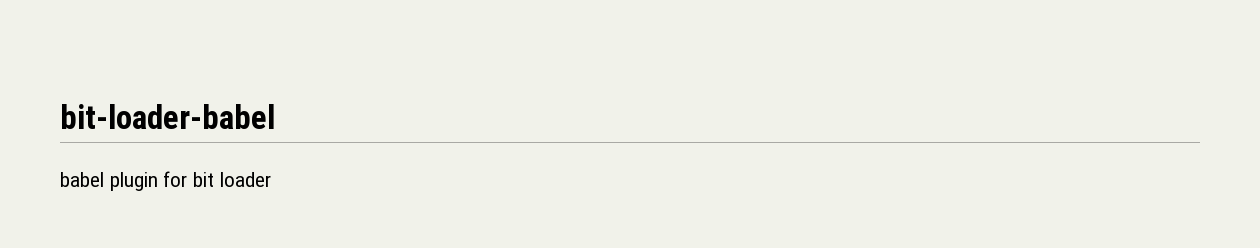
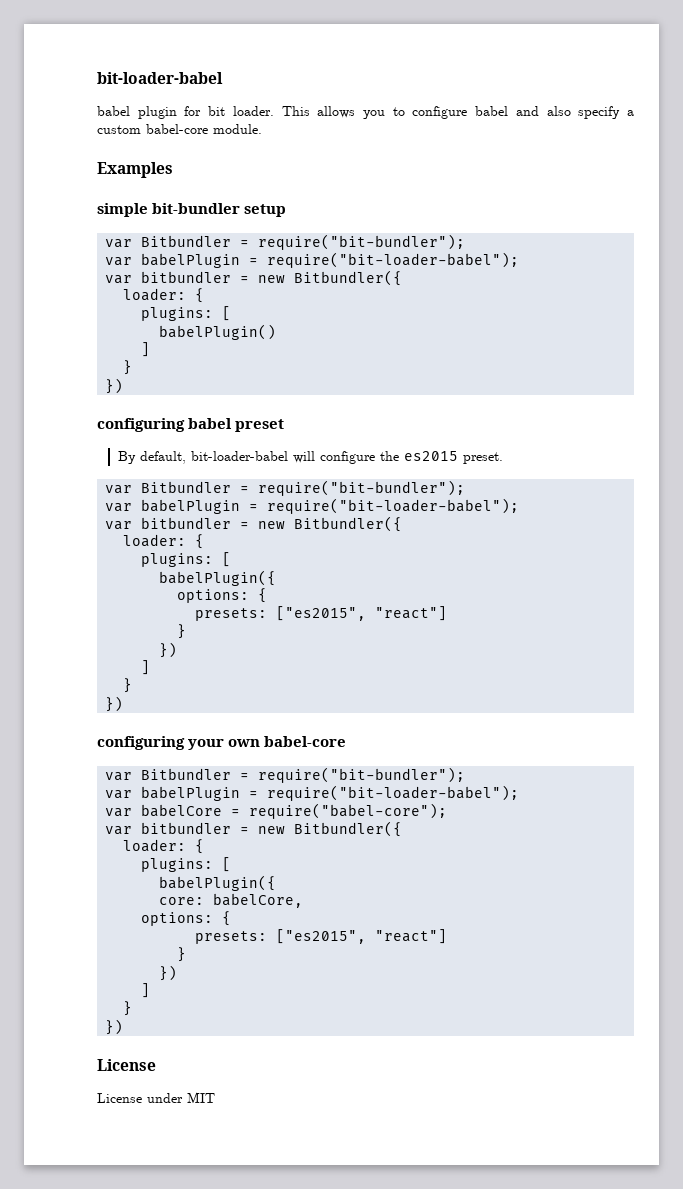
[219,172,271,187] loader -> [232,106,635,119] [97,124,262,134] [97,162,173,178] [97,203,287,217] [105,234,466,250] [105,252,520,268] [105,270,403,286] [123,288,205,303] [141,306,232,321] [159,324,277,340] [141,342,151,357] [123,360,133,375] [105,378,124,394] [97,418,285,432] [117,451,503,464] [105,480,466,496] [105,498,520,514] [105,516,403,532] [123,534,205,549] [141,552,232,567] [159,570,277,586] [177,588,268,603] [195,606,448,621] [177,624,187,639] [159,642,178,658] [141,660,151,675] [123,678,133,693] [105,696,124,712] [97,736,347,750] [105,767,466,783] [105,785,520,801] [105,803,448,819] [105,821,403,837] [123,839,205,854] [141,857,232,872] [159,875,277,891] [159,893,304,908] [141,911,232,926] [195,929,448,944] [177,947,187,962] [159,965,178,981] [141,983,151,998] [123,1001,133,1016] [105,1019,124,1035] [97,1059,156,1071] [97,1092,215,1103] loader. This allows you to configure babel and also specify a custom babel-core module. // Examples // simple bit-bundler setup // var Bitbundler = require("bit-bundler"); // var babelPlugin = require("bit-loader-babel"); // var bitbundler = new Bitbundler({ // loader: { // plugins: [ // babelPlugin() // ] // } // }) // configuring babel preset // By default, bit-loader-babel will configure the es2015 preset. // var Bitbundler = require("bit-bundler"); // var babelPlugin = require("bit-loader-babel"); // var bitbundler = new Bitbundler({ // loader: { // plugins: [ // babelPlugin({ // options: { // presets: ["es2015", "react"] // } // }) // ] // } // }) // configuring your own babel-core // var Bitbundler = require("bit-bundler"); // var babelPlugin = require("bit-loader-babel"); // var babelCore = require("babel-core"); // var bitbundler = new Bitbundler({ // loader: { // plugins: [ // babelPlugin({ // core: babelCore, // options: { // presets: ["es2015", "react"] // } // }) // ] // } // }) // License // License under MIT

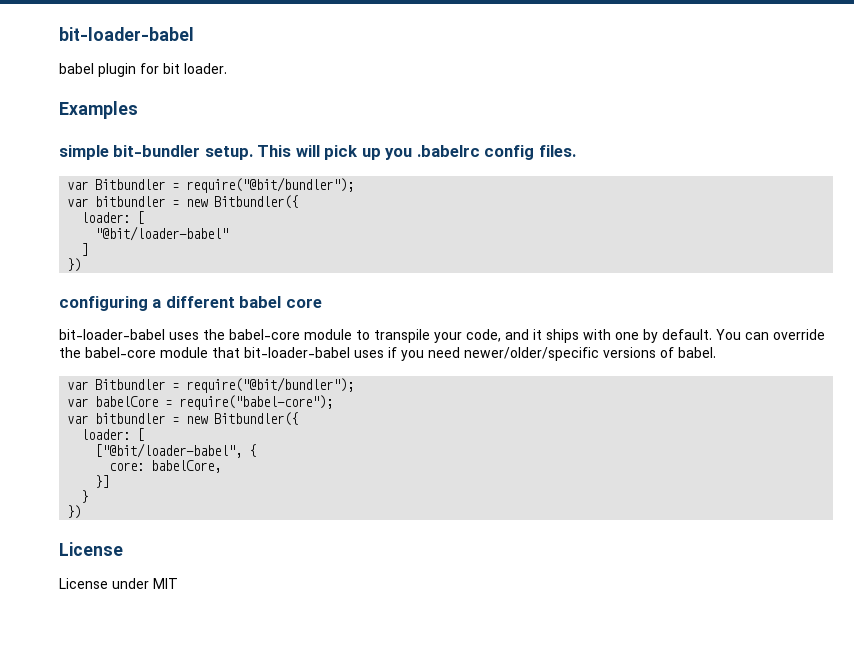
[281,106,635,119] [97,124,262,134] [97,162,173,178] [97,203,287,217] [105,234,466,250] [105,252,520,268] [105,270,403,286] [123,288,205,303] [141,306,232,321] [159,324,277,340] [141,342,151,357] [123,360,133,375] [105,378,124,394] [97,418,285,432] [117,451,503,464] [105,480,466,496] [105,498,520,514] [105,516,403,532] [123,534,205,549] [141,552,232,567] [159,570,277,586] [177,588,268,603] [195,606,448,621] [177,624,187,639] [159,642,178,658] [141,660,151,675] [123,678,133,693] [105,696,124,712] [97,736,347,750] [105,767,466,783] [105,785,520,801] This allows you to configure babel and also specify a custom babel-core module. // Examples // simple bit-bundler setup // var Bitbundler = require("bit-bundler"); // var babelPlugin = require("bit-loader-babel"); // var bitbundler = new Bitbundler({ // loader: { // plugins: [ // babelPlugin() // ] // } // }) // configuring babel preset // By default, bit-loader-babel will configure the es2015 preset. // var Bitbundler = require("bit-bundler"); // var babelPlugin = require("bit-loader-babel"); // var bitbundler = new Bitbundler({ // loader: { // plugins: [ // babelPlugin({ // options: { // presets: ["es2015", "react"] // } // }) // ] // } // }) // configuring your own babel-core // var Bitbundler = require("bit-bundler"); // var babelPlugin = require("bit-loader-babel"); -> [59,101,138,119] [59,145,576,160] [67,177,355,193] [67,195,299,209] [81,211,145,224] [95,226,229,241] [81,243,89,256] [67,258,82,272] [59,296,322,311] [59,329,825,343] [59,347,716,361] [67,377,355,393] // Examples // simple bit-bundler setup. This will pick up you .babelrc config files. // var Bitbundler = require("@bit/bundler"); // var bitbundler = new Bitbundler({ // loader: [ // "@bit/loader-babel" // ] // }) // configuring a different babel core // bit-loader-babel uses the babel-core module to transpile your code, and it ships with one by default. You can override the babel-core module that bit-loader-babel uses if you need newer/older/specific versions of babel. // var Bitbundler = require("@bit/bundler");
[195,839,205,854] [141,857,232,872] [159,875,277,891] { // plugins: [ // babelPlugin({ -> [137,428,145,441] [95,443,257,458] [ // ["@bit/loader-babel", {
[141,911,232,926] [195,929,448,944] [177,947,187,962] [159,965,178,981] [141,983,151,998] options: { // presets: ["es2015", "react"] // } // }) // ] -> [95,475,110,488] }]

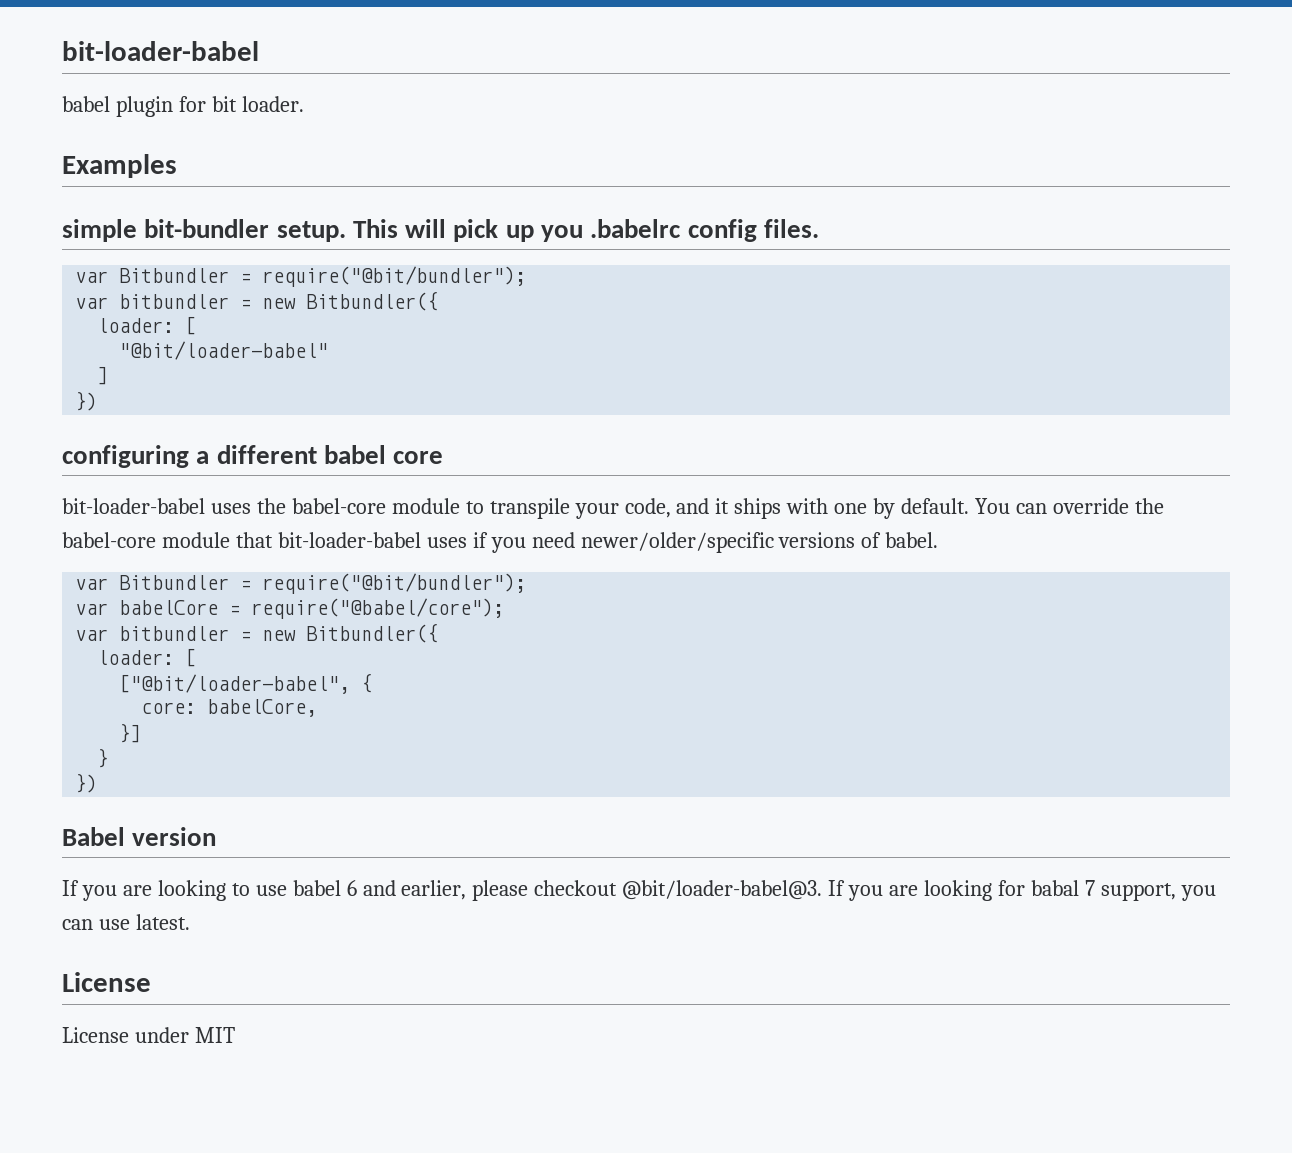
[179,395,334,410] require("babel-core"); -> [251,598,505,619] require("@babel/core");
(82, 512) none -> [62,827,217,846] [62,880,1216,901] [62,914,190,930] // Babel version // If you are looking to use babel 6 and earlier, please checkout @bit/loader-babel@3. If you are looking for babal 7 support, you can use latest.

